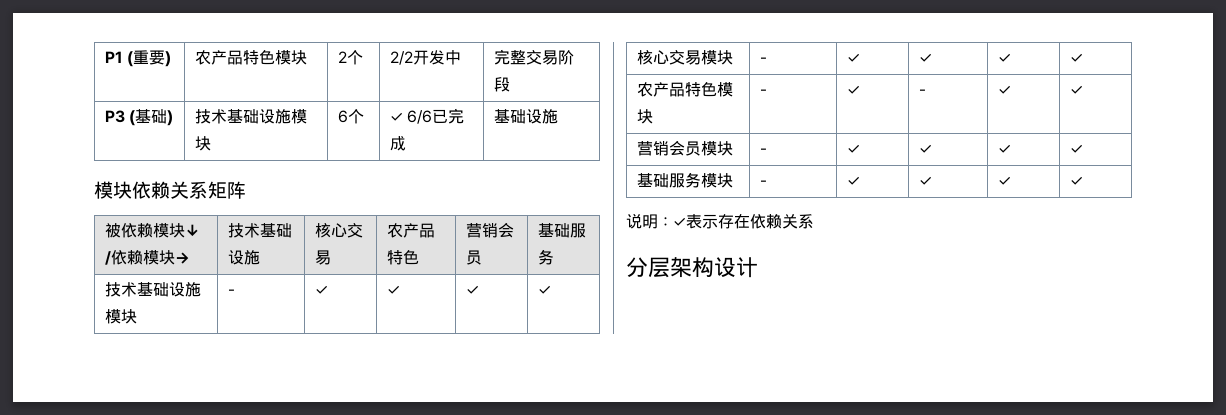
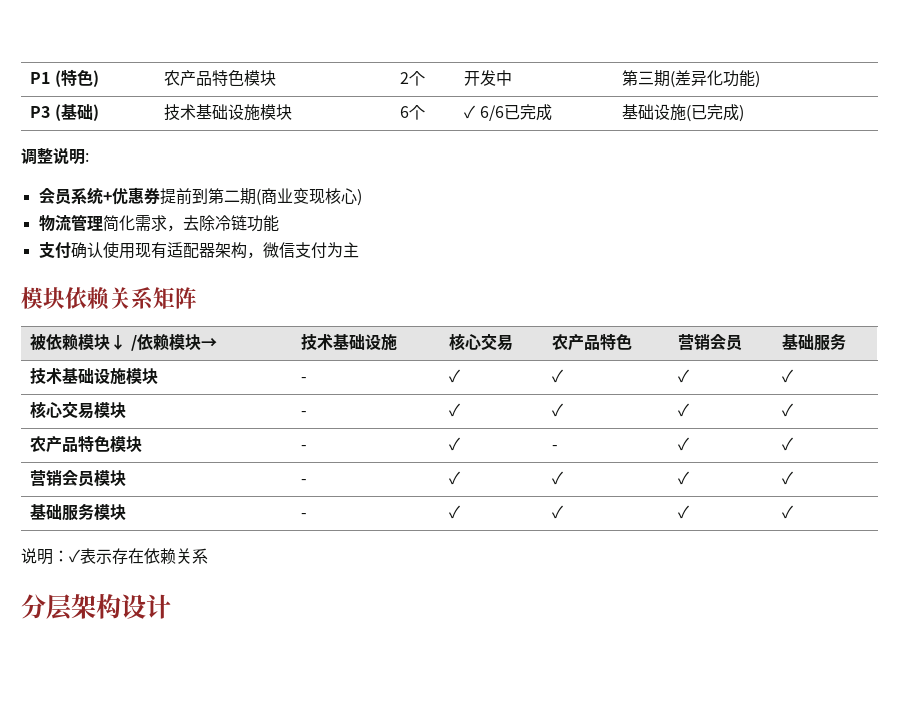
[132,50,165,65] 重要 -> [60,69,93,86] 特色
[389,51,413,65] 2/2 -> (426, 78) none
[493,49,574,65] [493,77,510,92] 完整交易阶段 -> [622,70,761,88] 第三期(差异化功能)
(558, 116) none -> [686,104,745,122] [21,148,89,165] [38,187,362,206] [38,214,279,232] [38,241,359,259] (已完成) // 调整说明: // 会员系统+优惠券提前到第二期(商业变现核心) // 物流管理简化需求，去除冷链功能 // 支付确认使用现有适配器架构，微信支付为主

